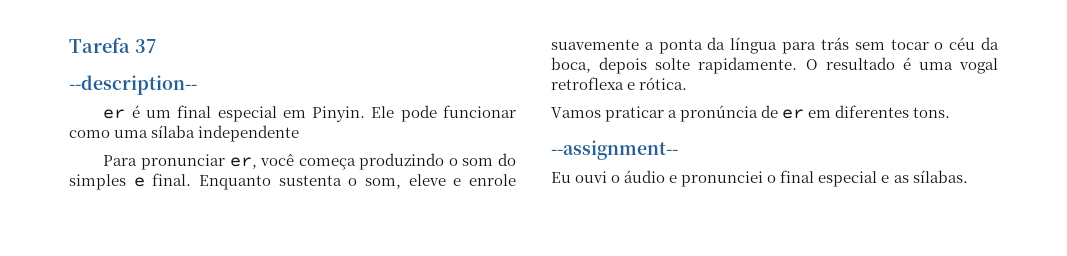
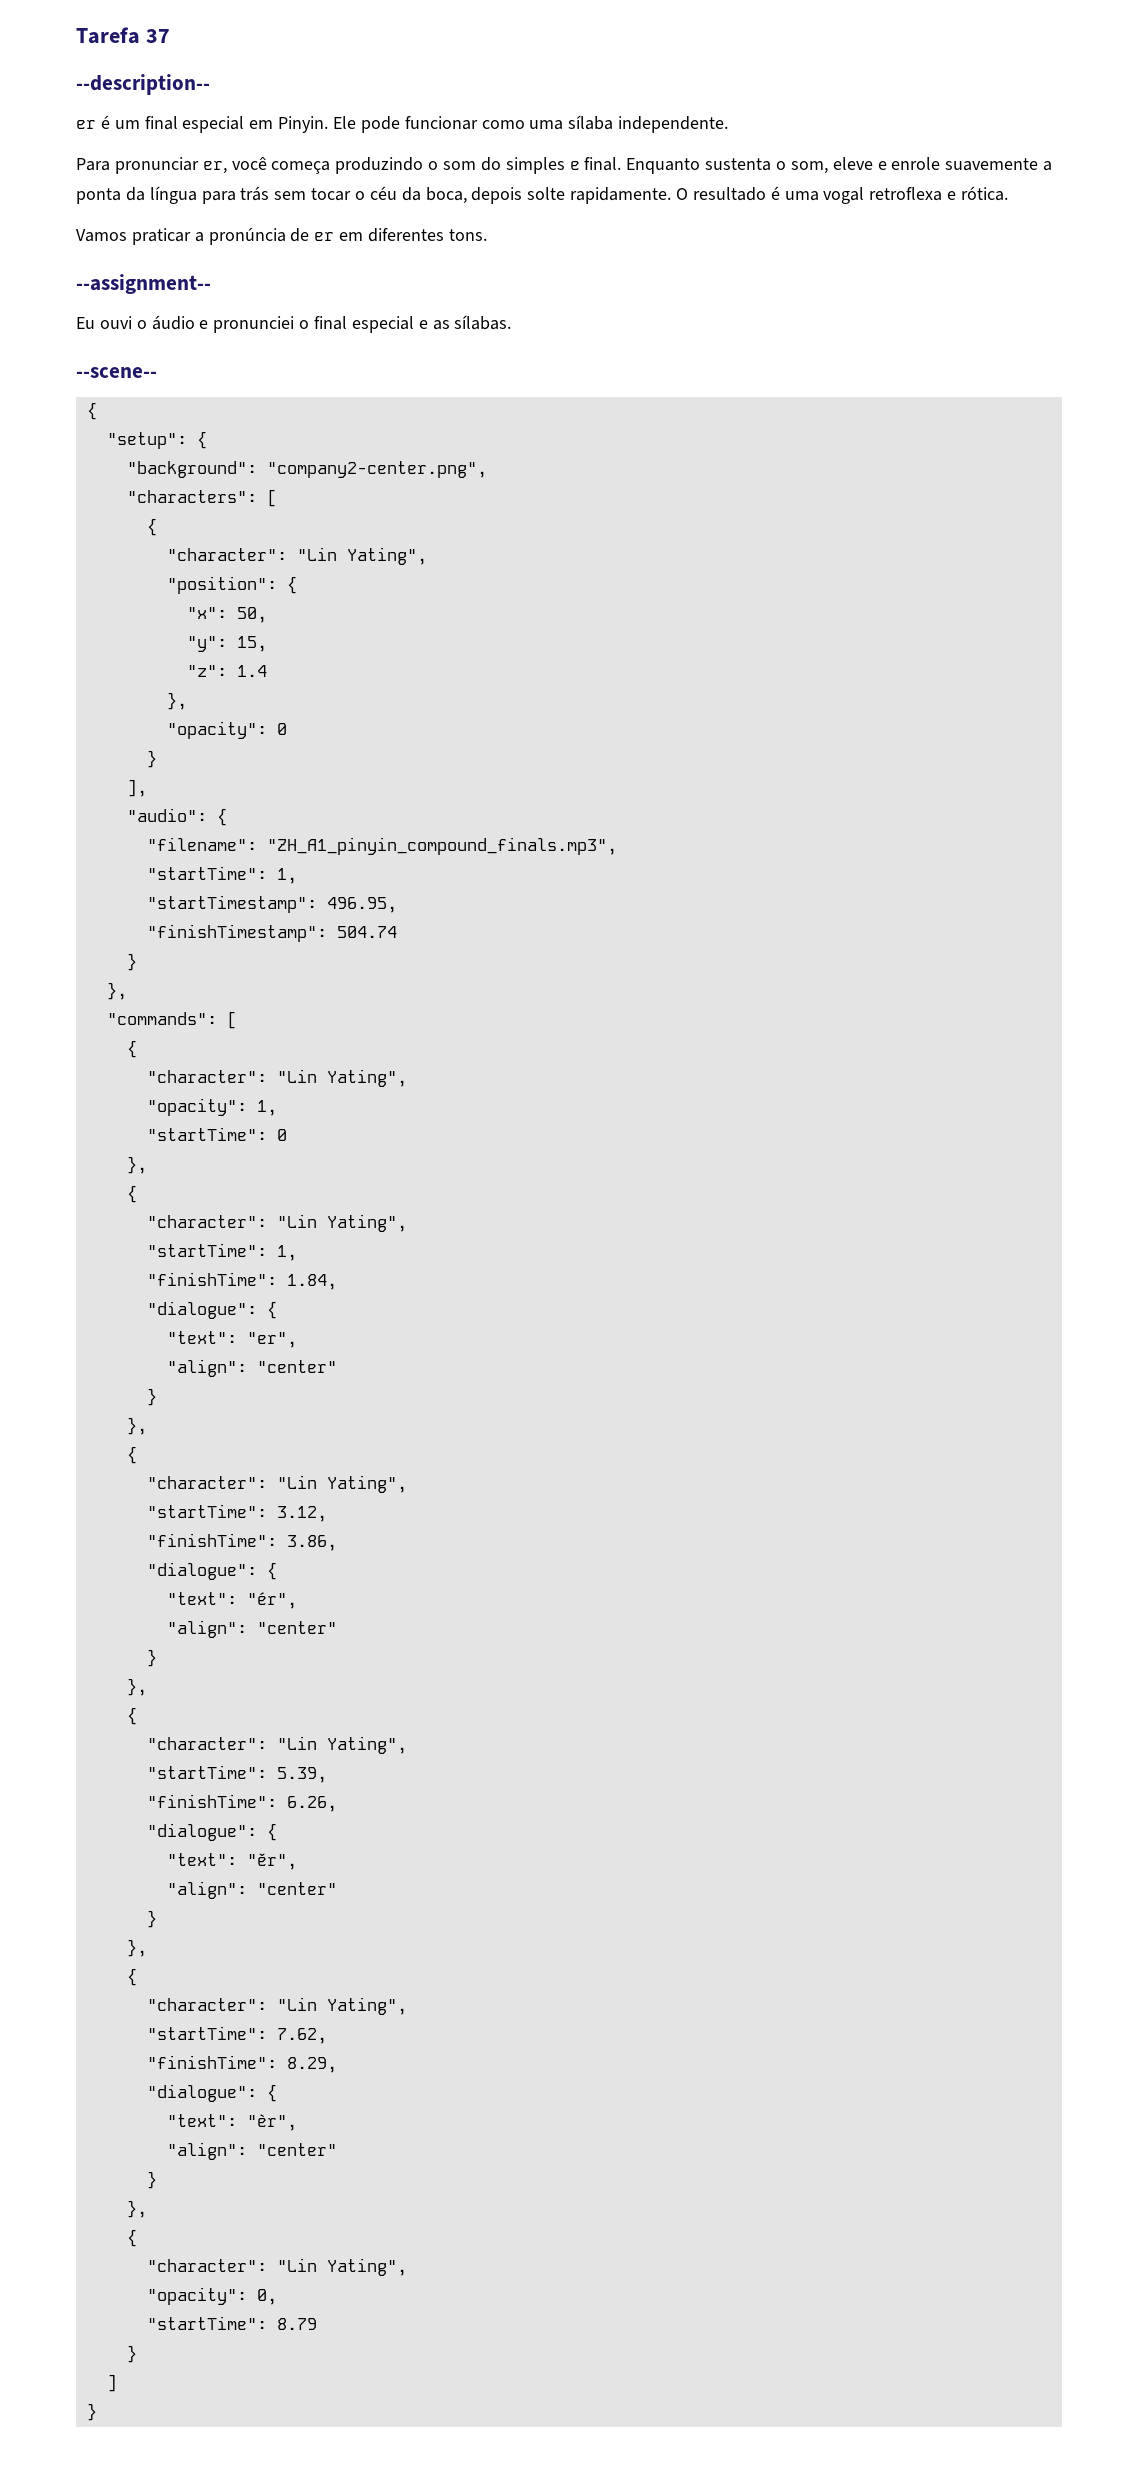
[198,125,300,142] independente -> [618,116,729,133] independente.
(968, 176) none -> [76,367,157,378] [86,402,97,420] [106,431,207,449] [126,461,487,478] [126,489,277,507] [146,518,157,536] [166,547,427,565] [166,576,297,594] [186,607,267,623] [186,636,267,652] [186,665,267,677] [166,692,187,710] [166,721,287,739] [146,750,157,768] [126,779,147,797] [126,808,227,826] [146,837,617,855] [146,866,297,884] [146,895,397,913] [146,924,397,942] [126,953,137,971] [106,982,127,1000] [106,1011,237,1029] [126,1040,137,1058] [146,1069,407,1087] [146,1098,277,1116] [146,1127,287,1141] [126,1156,147,1174] [126,1185,137,1203] [146,1214,407,1232] [146,1243,297,1261] [146,1272,337,1290] [146,1301,277,1319] [166,1331,297,1348] [166,1359,337,1377] [146,1388,157,1406] [126,1417,147,1435] [126,1446,137,1464] [146,1475,407,1493] [146,1504,327,1522] [146,1533,337,1551] [146,1562,277,1580] [166,1592,297,1609] [166,1620,337,1638] [146,1649,157,1667] [126,1678,147,1696] [126,1707,137,1725] [146,1736,407,1754] [146,1765,327,1783] [146,1794,337,1812] [146,1823,277,1841] [166,1853,297,1870] [166,1881,337,1899] [146,1910,157,1928] [126,1939,147,1957] [126,1968,137,1986] [146,1997,407,2015] [146,2026,327,2044] [146,2055,337,2073] [146,2084,277,2102] [166,2114,297,2131] [166,2142,337,2160] [146,2171,157,2189] [126,2200,147,2218] [126,2229,137,2247] [146,2258,407,2276] [146,2287,277,2305] [146,2316,317,2330] [126,2345,137,2363] [106,2374,117,2392] [86,2403,97,2421] // --scene-- // { // "setup": { // "background": "company2-center.png", // "characters": [ // { // "character": "Lin Yating", // "position": { // "x": 50, // "y": 15, // "z": 1.4 // }, // "opacity": 0 // } // ], // "audio": { // "filename": "ZH_A1_pinyin_compound_finals.mp3", // "startTime": 1, // "startTimestamp": 496.95, // "finishTimestamp": 504.74 // } // }, // "commands": [ // { // "character": "Lin Yating", // "opacity": 1, // "startTime": 0 // }, // { // "character": "Lin Yating", // "startTime": 1, // "finishTime": 1.84, // "dialogue": { // "text": "er", // "align": "center" // } // }, // { // "character": "Lin Yating", // "startTime": 3.12, // "finishTime": 3.86, // "dialogue": { // "text": "ér", // "align": "center" // } // }, // { // "character": "Lin Yating", // "startTime": 5.39, // "finishTime": 6.26, // "dialogue": { // "text": "ěr", // "align": "center" // } // }, // { // "character": "Lin Yating", // "startTime": 7.62, // "finishTime": 8.29, // "dialogue": { // "text": "èr", // "align": "center" // } // }, // { // "character": "Lin Yating", // "opacity": 0, // "startTime": 8.79 // } // ] // }

